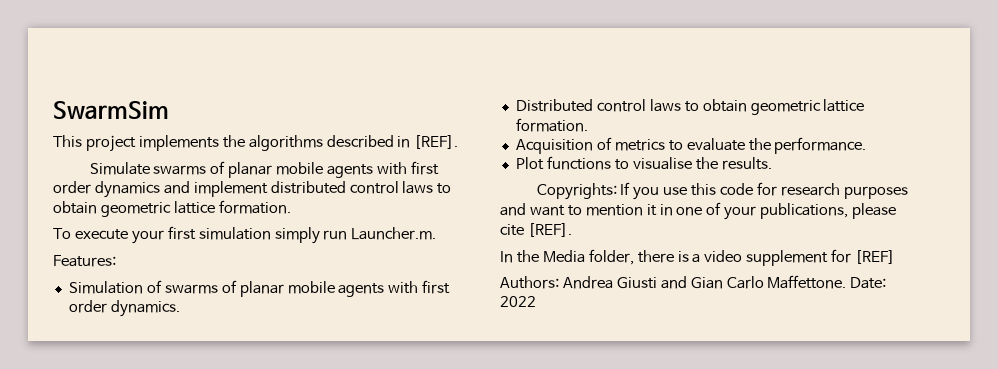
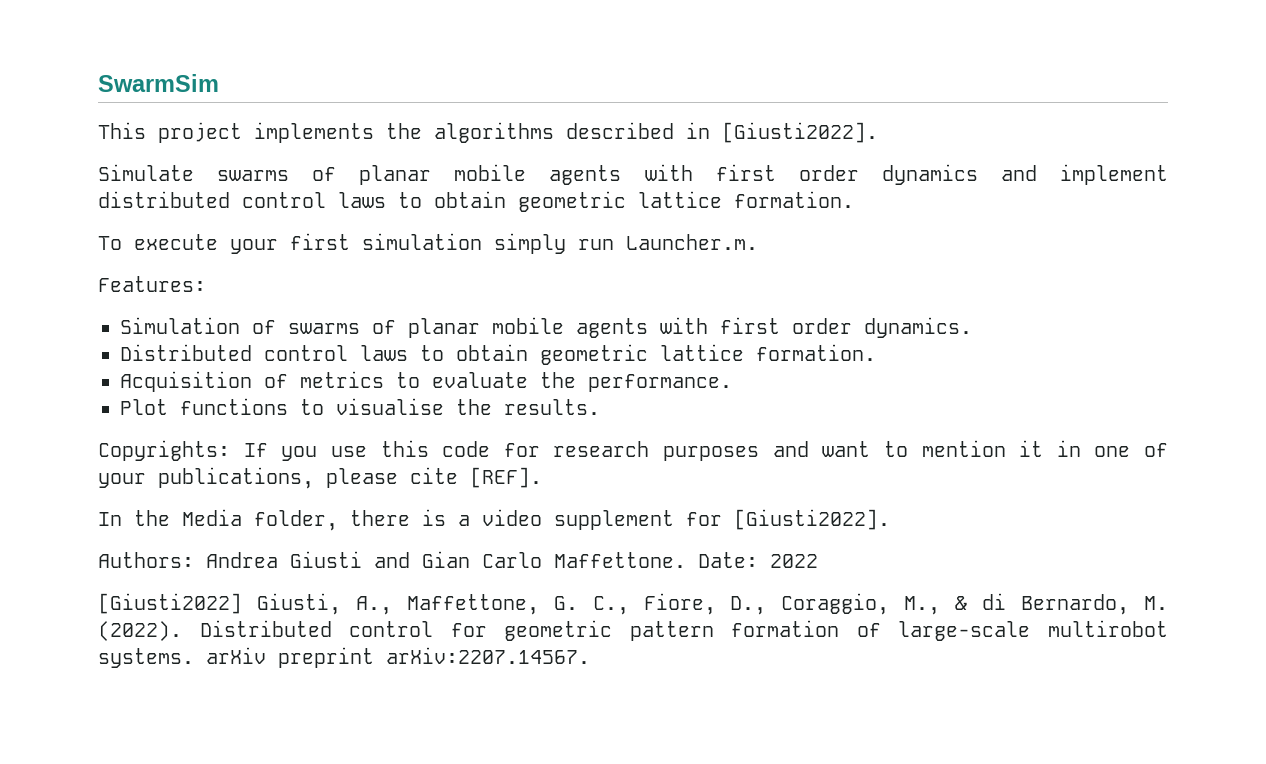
[414,135,459,149] [REF]. -> [722,122,878,143] [Giusti2022].
[855,250,896,264] [REF] -> [734,509,890,530] [Giusti2022].
(536, 301) none -> [98,593,1168,615] [98,620,1168,641] [98,647,590,668] // [Giusti2022] Giusti, A., Maffettone, G. C., Fiore, D., Coraggio, M., & di Bernardo, M. (2022). Distributed control for geometric pattern formation of large-scale multirobot systems. arXiv preprint arXiv:2207.14567.

